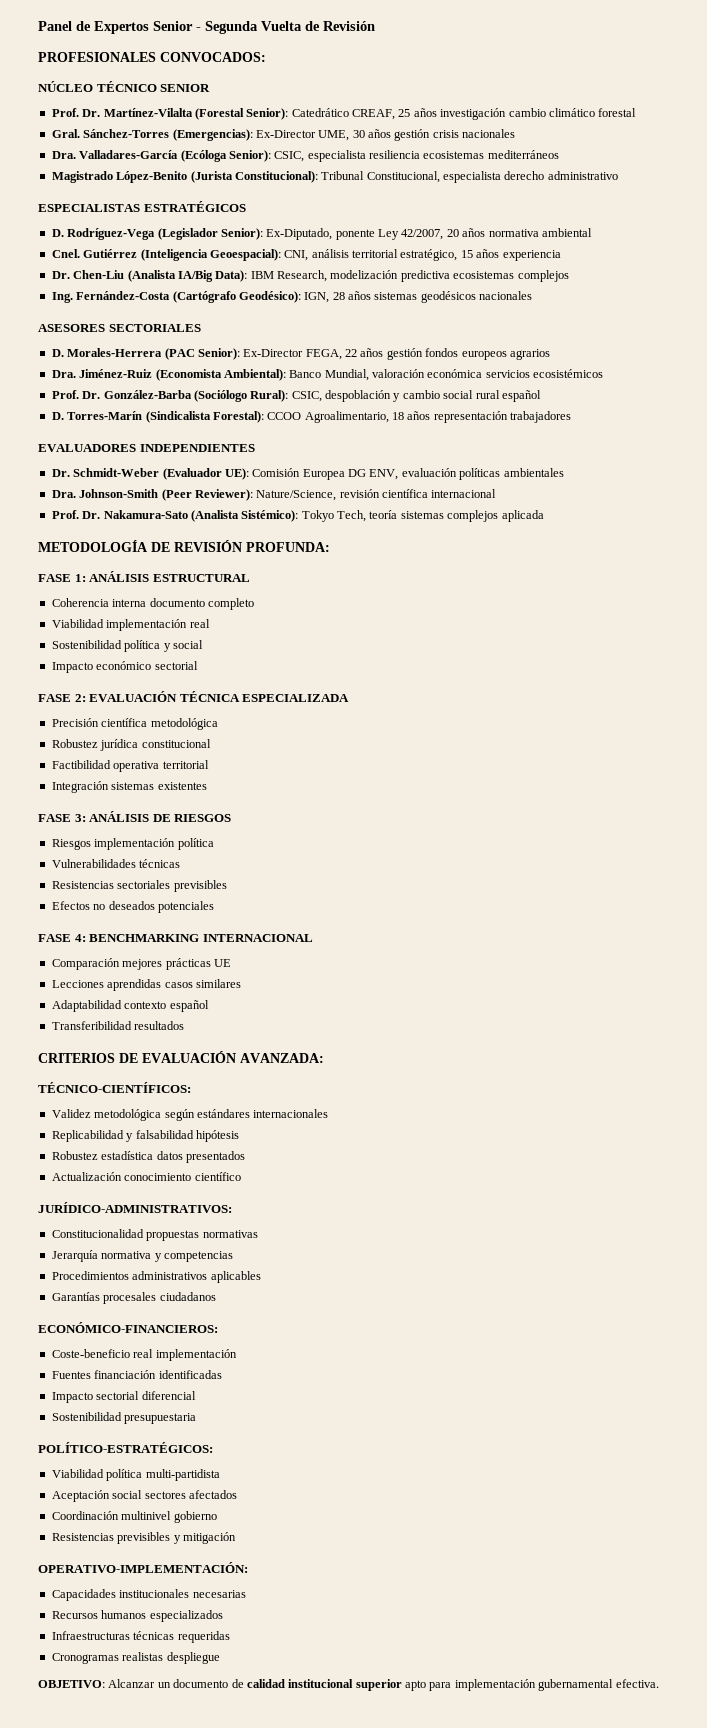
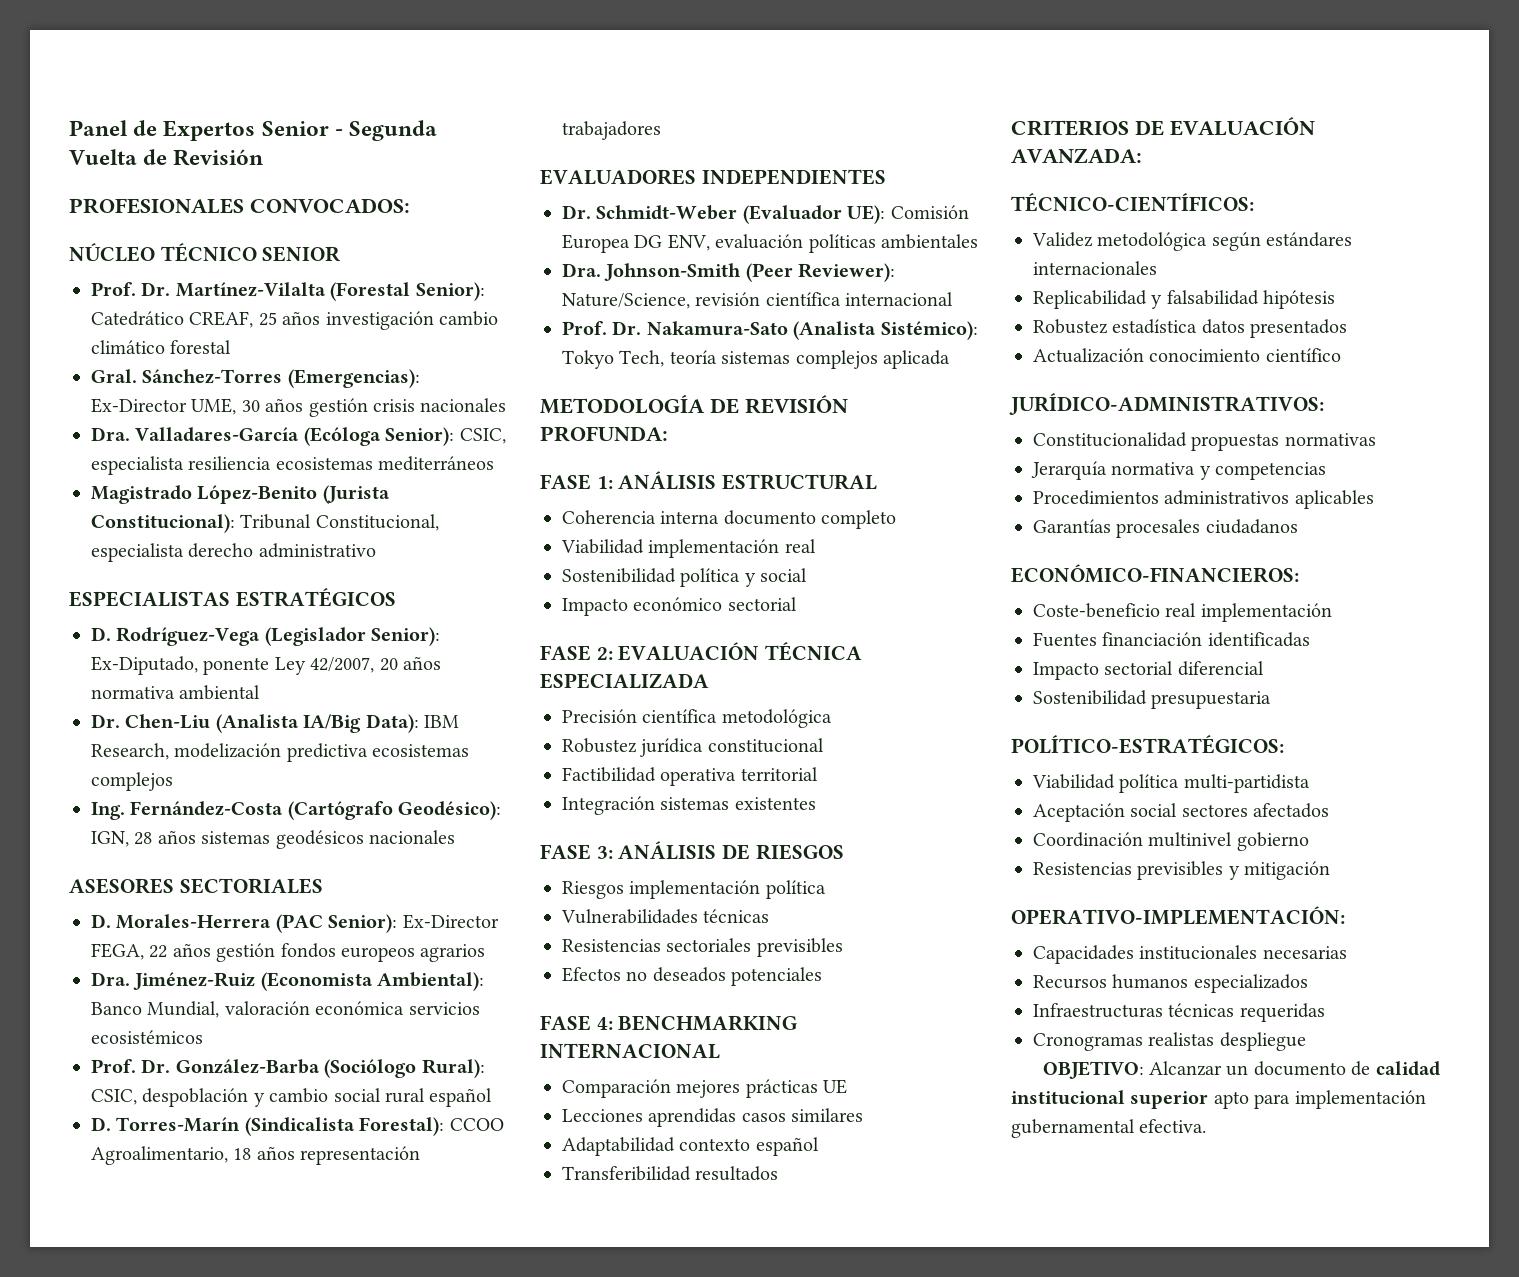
[51,249,561,261] // Cnel. Gutiérrez (Inteligencia Geoespacial): CNI, análisis territorial estratégico, 15 años experiencia -> (261, 692) none

